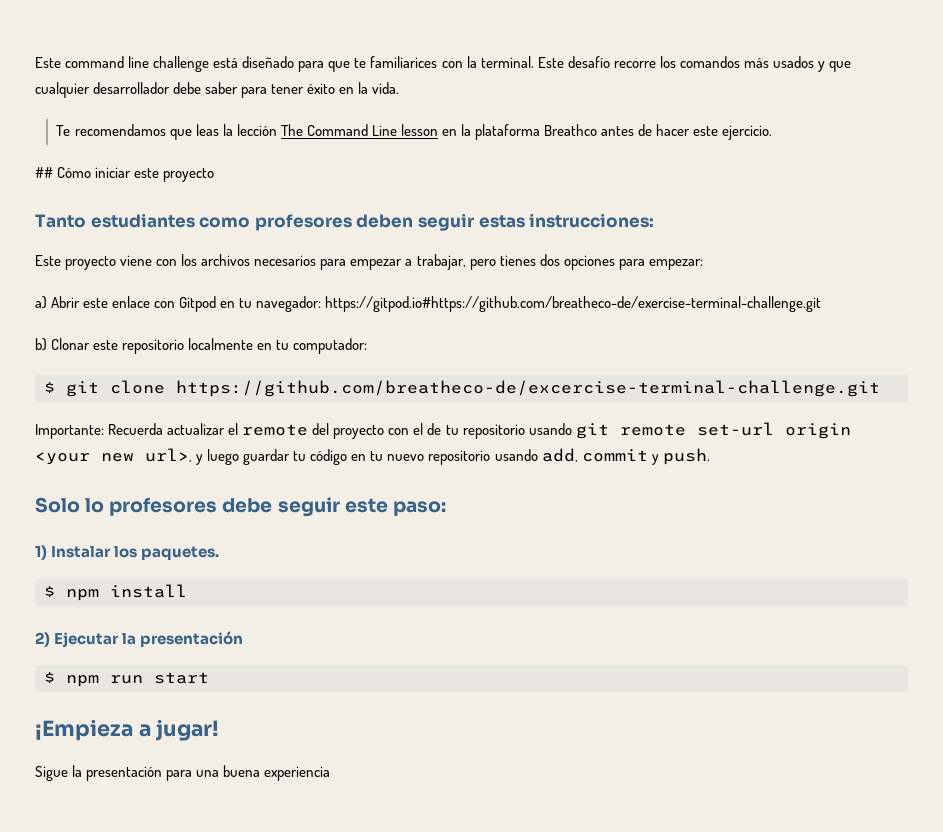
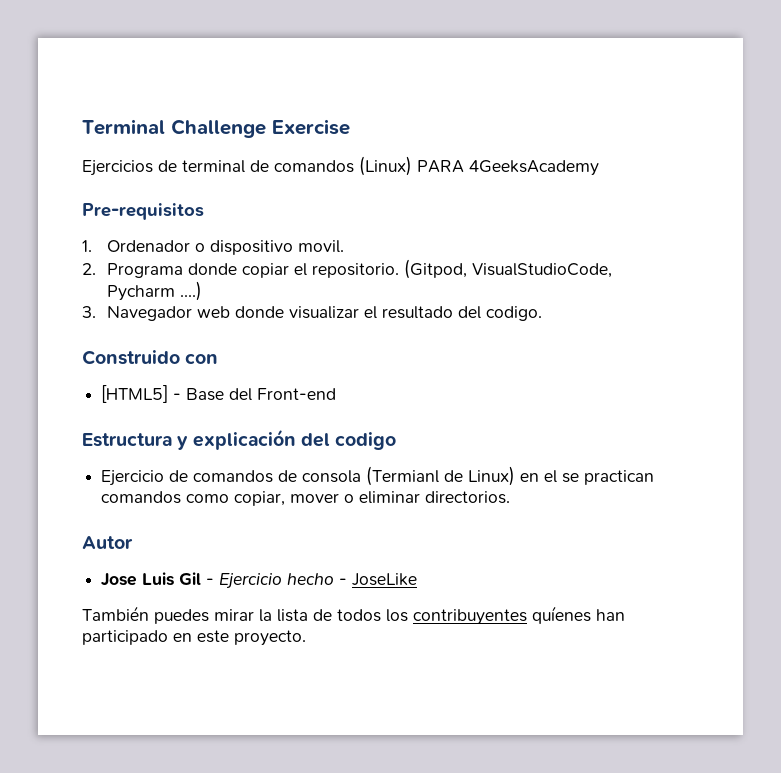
[35,56,852,72] [35,82,400,98] [56,124,773,140] [35,167,215,182] [35,213,655,231] [35,254,703,270] [35,296,822,312] [35,338,368,354] [44,380,880,397] [35,422,851,439] [35,448,710,465] [35,497,446,517] [35,545,220,560] [44,584,187,601] [35,631,244,648] [44,672,209,687] [35,719,220,741] [35,765,331,781] Este command line challenge está diseñado para que te familiarices con la terminal. Este desafío recorre los comandos más usados y que cualquier desarrollador debe saber para tener éxito en la vida. // Te recomendamos que leas la lección The Command Line lesson en la plataforma Breathco antes de hacer este ejercicio. // ## Cómo iniciar este proyecto // Tanto estudiantes como profesores deben seguir estas instrucciones: // Este proyecto viene con los archivos necesarios para empezar a trabajar, pero tienes dos opciones para empezar: // a) Abrir este enlace con Gitpod en tu navegador: https://gitpod.io#https://github.com/breatheco-de/exercise-terminal-challenge.git // b) Clonar este repositorio localmente en tu computador: // $ git clone https://github.com/breatheco-de/excercise-terminal-challenge.git // Importante: Recuerda actualizar el remote del proyecto con el de tu repositorio usando git remote set-url origin <your new url>, y luego guardar tu código en tu nuevo repositorio usando add, commit y push. // Solo lo profesores debe seguir este paso: // 1) Instalar los paquetes. // $ npm install // 2) Ejecutar la presentación // $ npm run start // ¡Empieza a jugar! // Sigue la presentación para una buena experiencia -> [82,119,350,138] [82,156,599,176] [82,203,204,220] [82,240,344,255] [82,259,612,279] [106,281,202,301] [82,306,542,321] [82,350,219,365] [101,385,337,403] [82,429,397,450] [101,466,655,486] [101,491,511,506] [82,536,133,549] [101,572,418,589] [82,606,625,625] [82,630,306,646] Terminal Challenge Exercise // Ejercicios de terminal de comandos (Linux) PARA 4GeeksAcademy // Pre-requisitos // 1. Ordenador o dispositivo movil. // 2. Programa donde copiar el repositorio. (Gitpod, VisualStudioCode, Pycharm ....) // 3. Navegador web donde visualizar el resultado del codigo. // Construido con // [HTML5] - Base del Front-end // Estructura y explicación del codigo // Ejercicio de comandos de consola (Termianl de Linux) en el se practican comandos como copiar, mover o eliminar directorios. // Autor // Jose Luis Gil - Ejercicio hecho - JoseLike // También puedes mirar la lista de todos los contribuyentes quíenes han participado en este proyecto.

